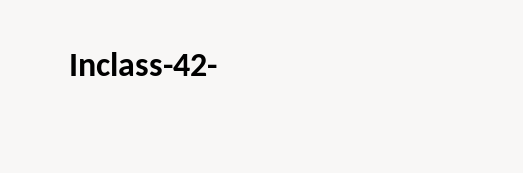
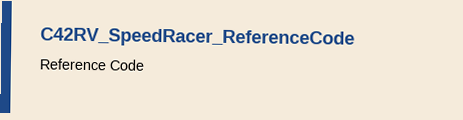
[69,52,217,76] Inclass-42- -> [40,27,355,49] [39,58,144,71] C42RV_SpeedRacer_ReferenceCode // Reference Code

